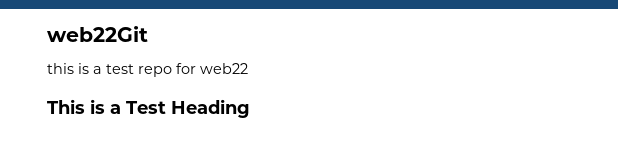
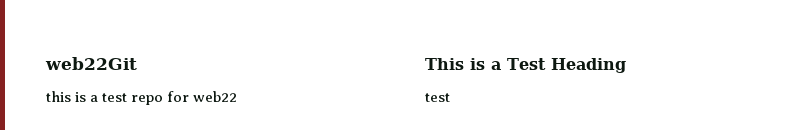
(250, 108) none -> [425,93,450,102] // test

